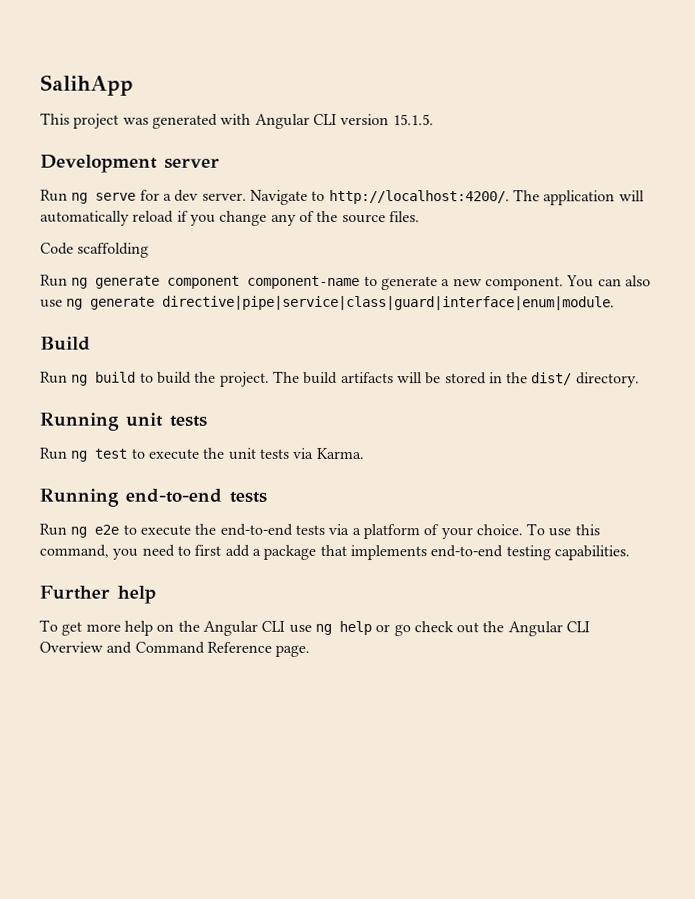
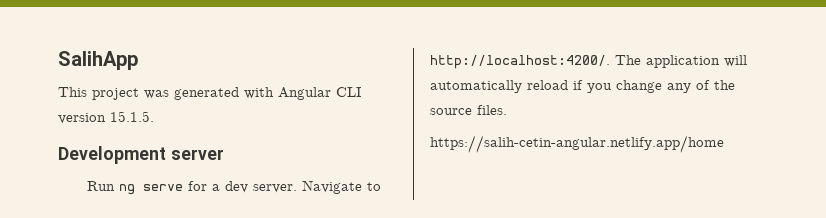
[40,242,150,258] [40,274,651,291] [40,295,616,311] [40,336,91,351] [40,370,640,388] [40,412,208,431] [39,447,365,462] [39,488,267,507] [39,523,600,540] [39,544,630,561] [39,585,156,604] [39,619,591,637] [39,641,311,657] Code scaffolding // Run ng generate component component-name to generate a new component. You can also use ng generate directive|pipe|service|class|guard|interface|enum|module. // Build // Run ng build to build the project. The build artifacts will be stored in the dist/ directory. // Running unit tests // Run ng test to execute the unit tests via Karma. // Running end-to-end tests // Run ng e2e to execute the end-to-end tests via a platform of your choice. To use this command, you need to first add a package that implements end-to-end testing capabilities. // Further help // To get more help on the Angular CLI use ng help or go check out the Angular CLI Overview and Command Reference page. -> [430,135,724,153] https://salih-cetin-angular.netlify.app/home

